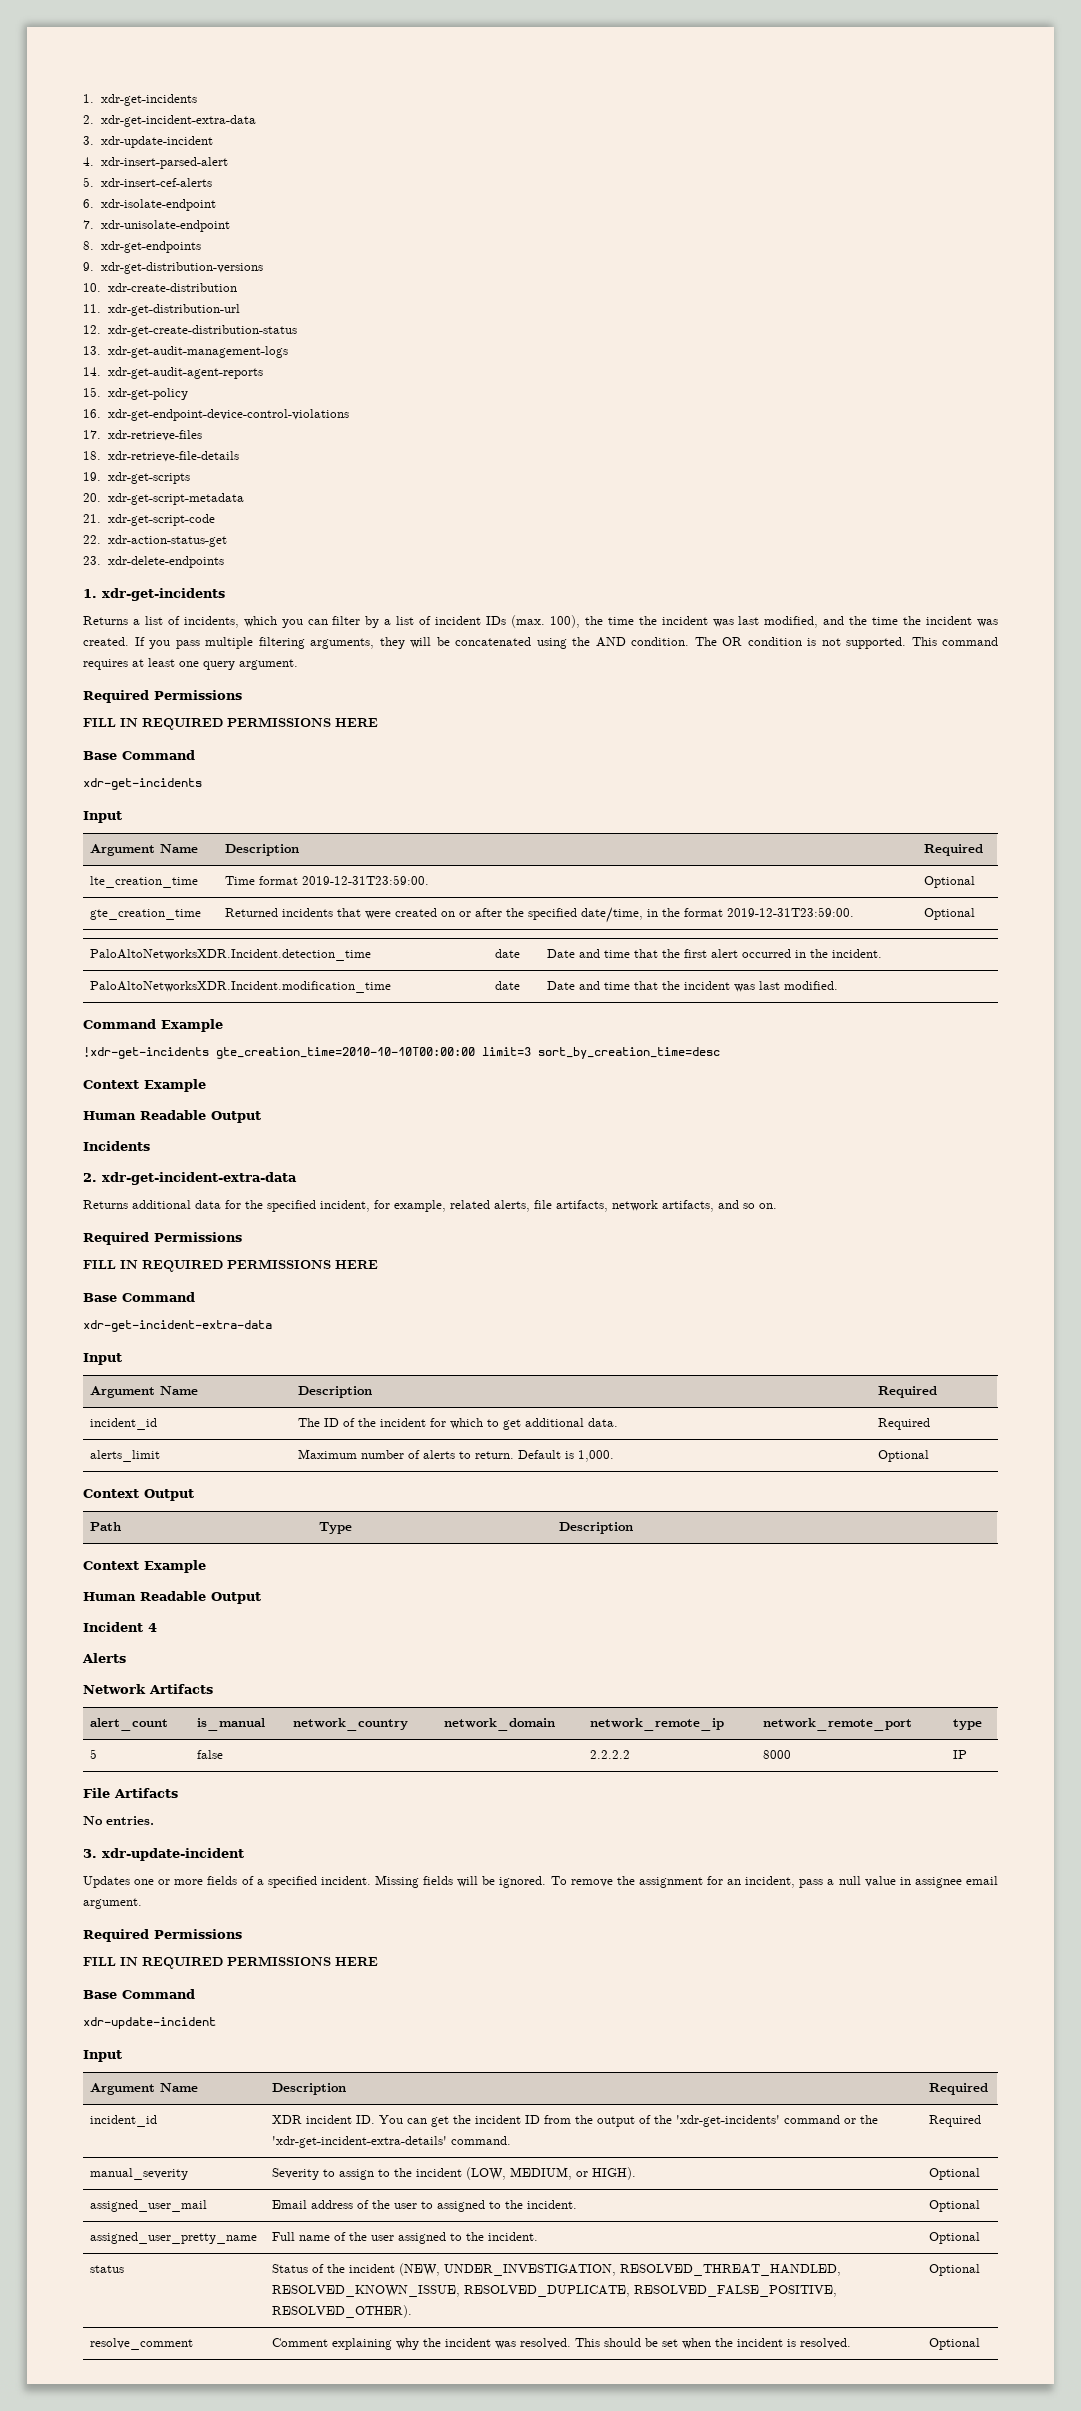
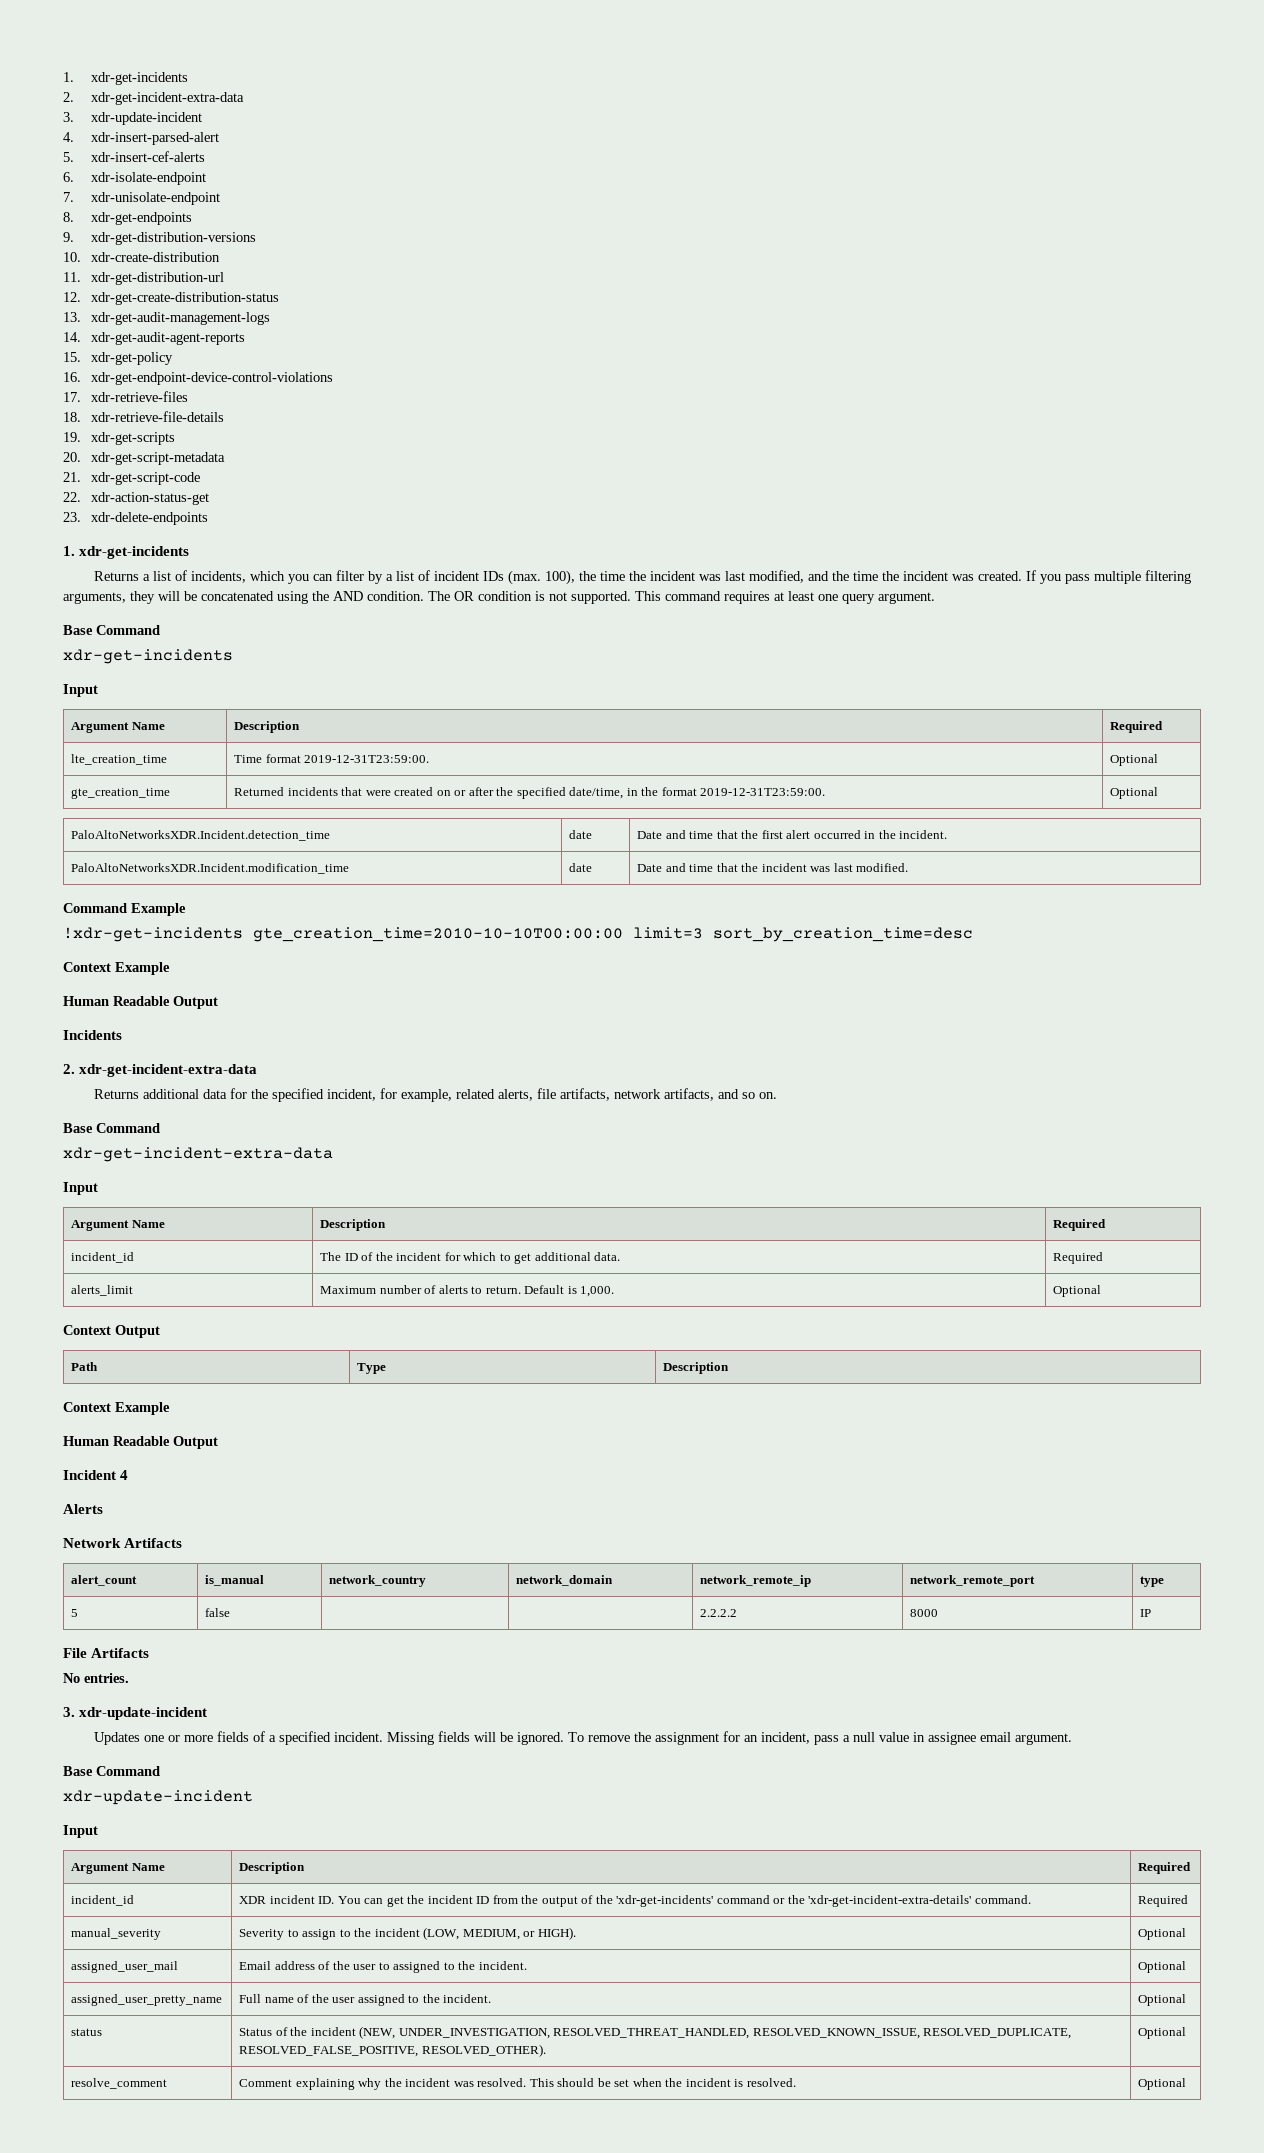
[83,690,242,703] [83,717,378,730] // Required Permissions // FILL IN REQUIRED PERMISSIONS HERE -> (935, 598) none
[83,1232,242,1245] [83,1259,378,1272] // Required Permissions // FILL IN REQUIRED PERMISSIONS HERE -> (778, 1095) none
[83,1929,242,1942] [83,1956,378,1969] // Required Permissions // FILL IN REQUIRED PERMISSIONS HERE -> (1073, 1739) none

